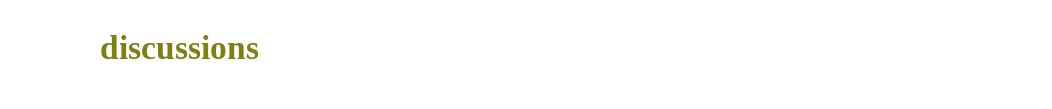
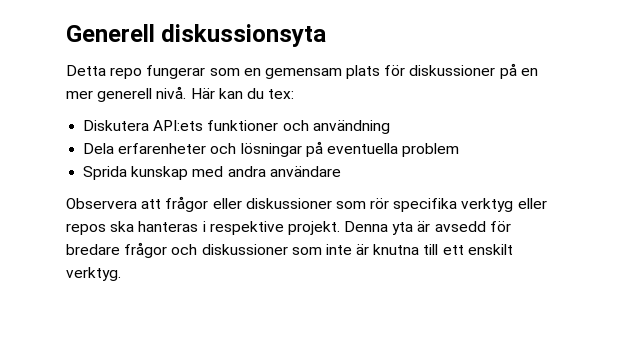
[100,35,259,59] discussions -> [66,24,327,47] [66,63,538,79] [66,86,295,102] [83,120,390,134] [83,141,460,157] [83,166,341,180] [66,196,547,212] [66,221,511,235] [66,242,513,258] [66,267,121,281] Generell diskussionsyta // Detta repo fungerar som en gemensam plats för diskussioner på en mer generell nivå. Här kan du tex: // Diskutera API:ets funktioner och användning // Dela erfarenheter och lösningar på eventuella problem // Sprida kunskap med andra användare // Observera att frågor eller diskussioner som rör specifika verktyg eller repos ska hanteras i respektive projekt. Denna yta är avsedd för bredare frågor och diskussioner som inte är knutna till ett enskilt verktyg.

